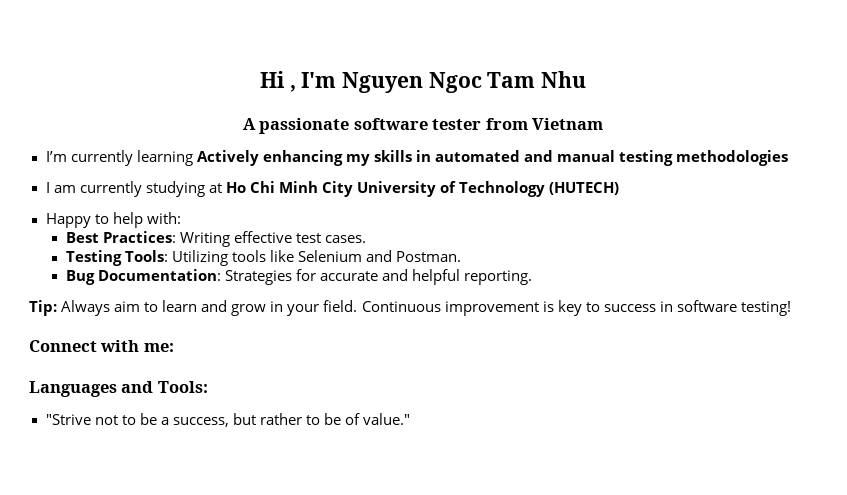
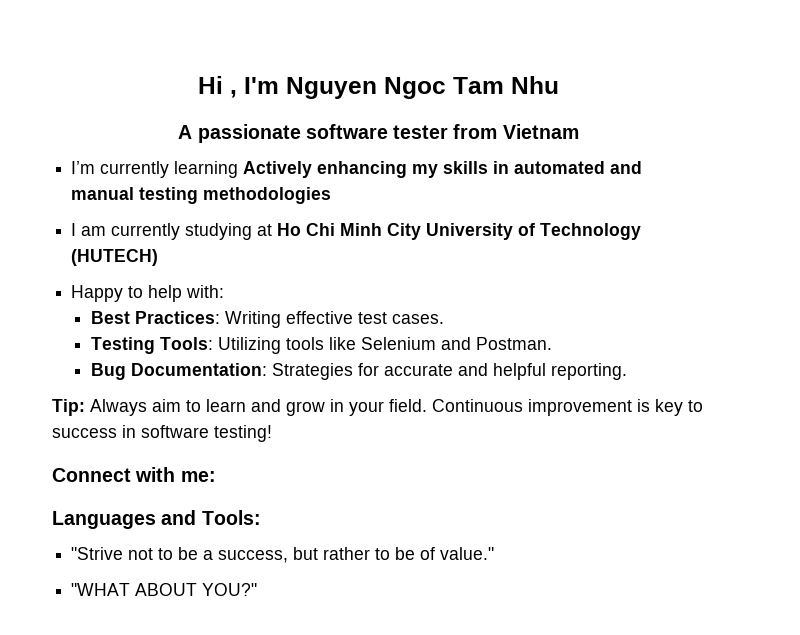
(411, 419) none -> [71,583,258,596] // "WHAT ABOUT YOU?"

